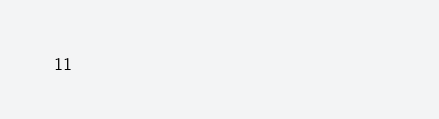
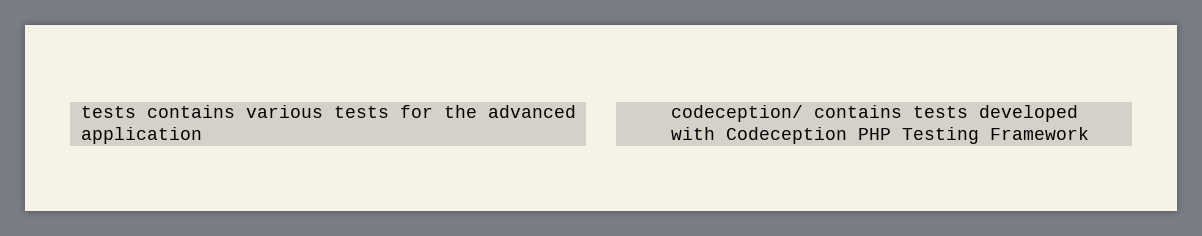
[54,58,72,70] 11 -> [80,105,576,118] [80,127,202,144] [670,105,1078,122] [670,127,1089,144] tests contains various tests for the advanced application // codeception/ contains tests developed with Codeception PHP Testing Framework

